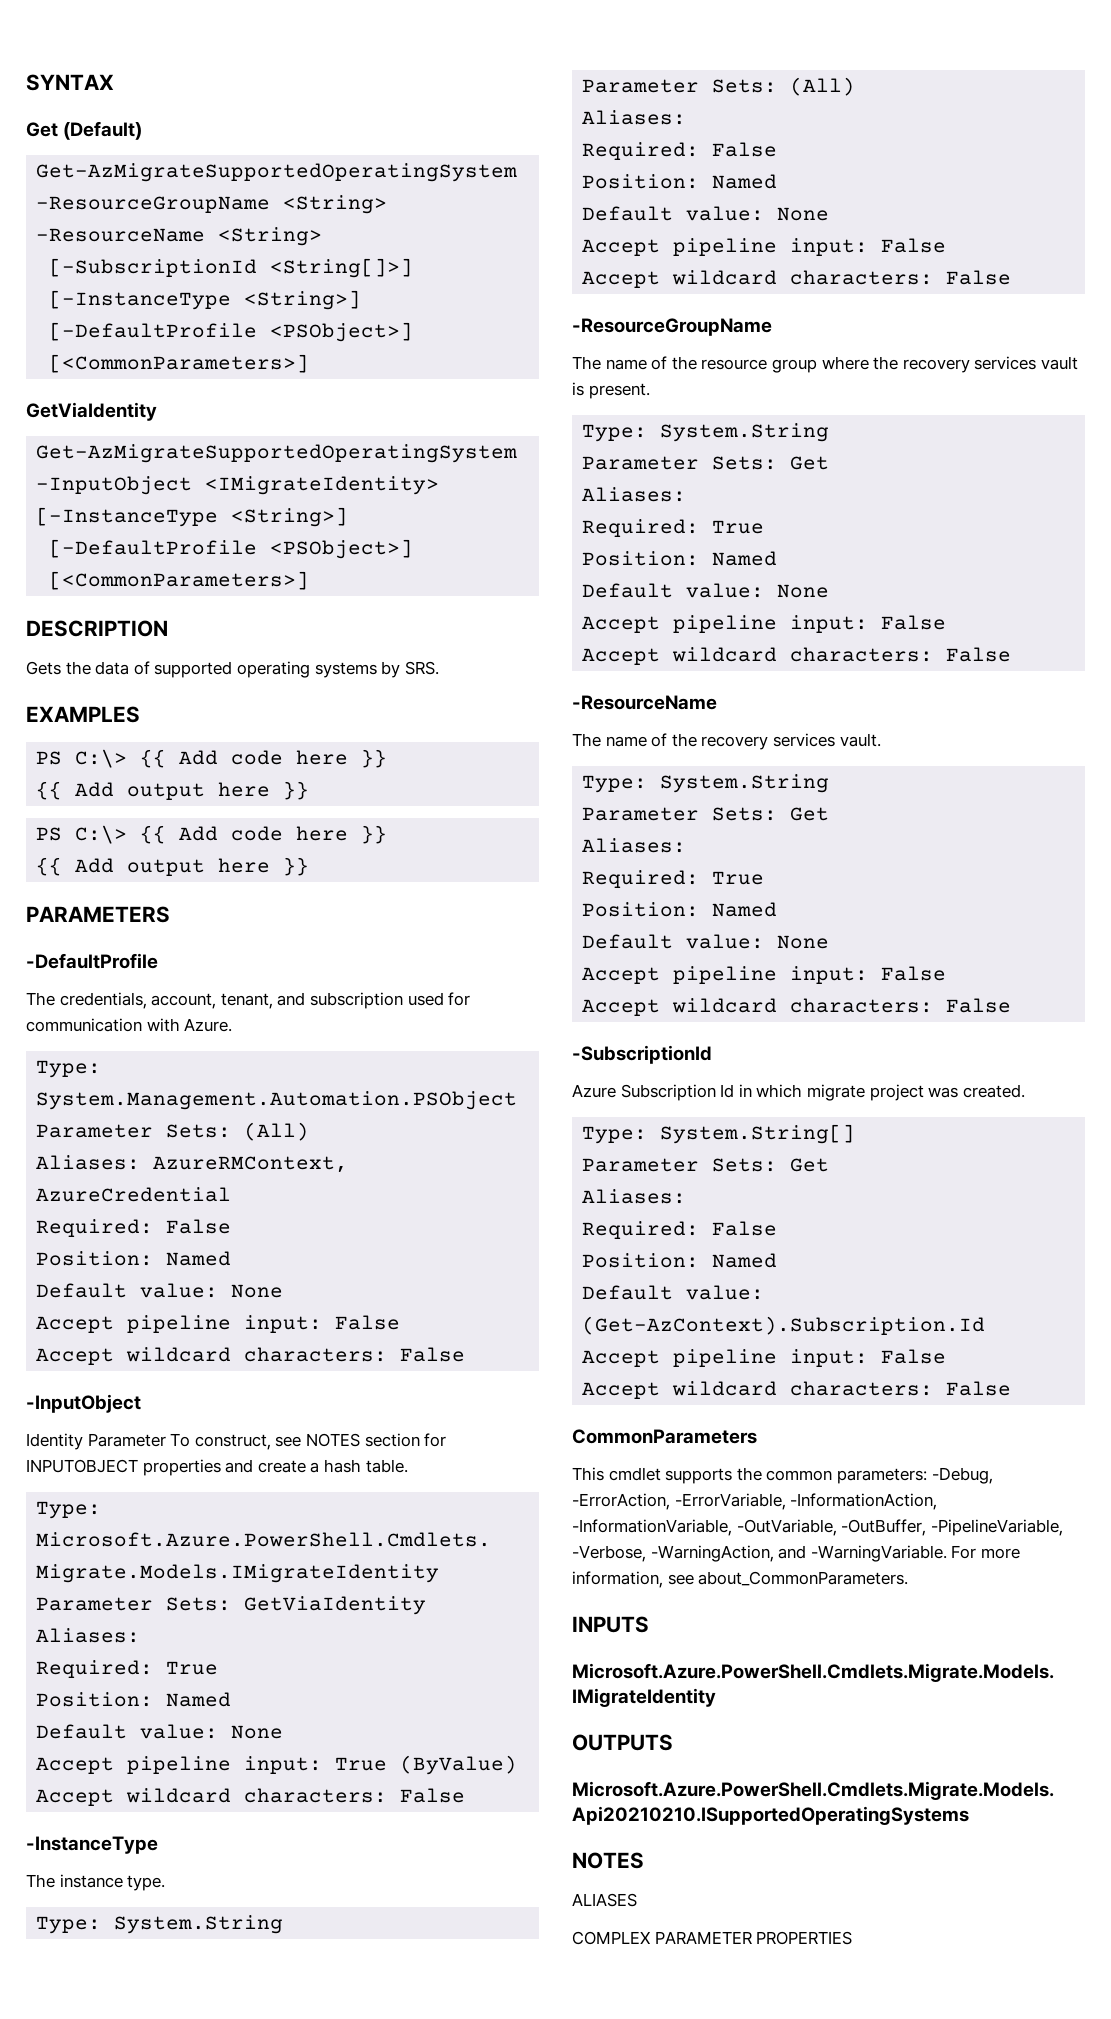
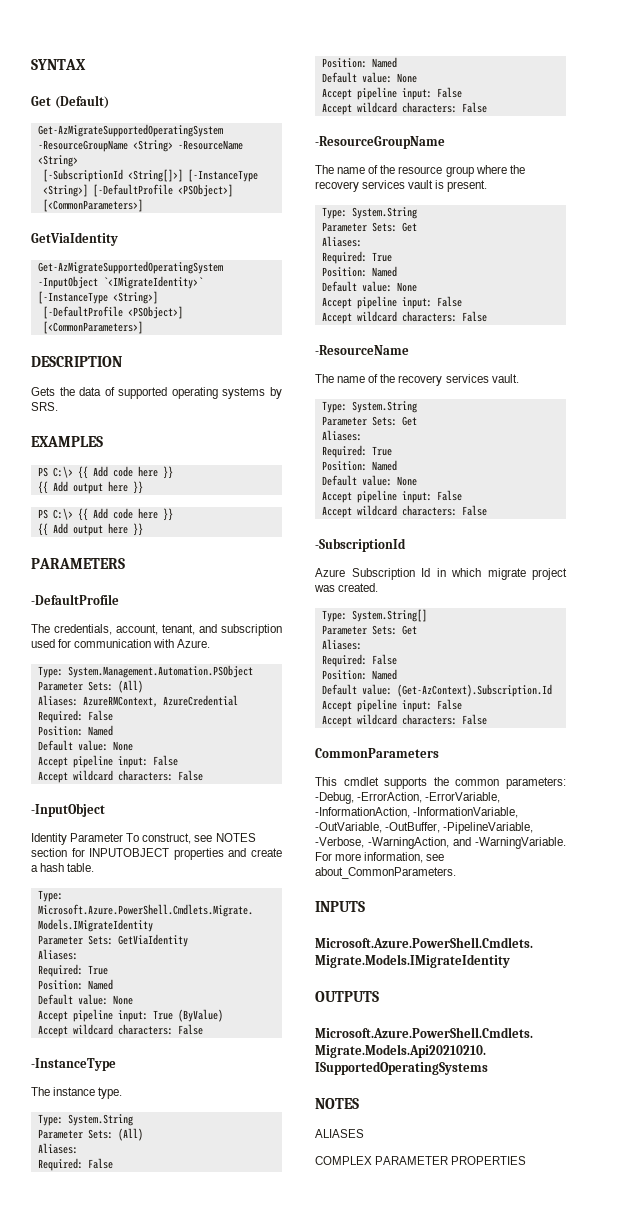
[205,476,440,495] <IMigrateIdentity> -> [102,276,203,289] `<IMigrateIdentity>`

